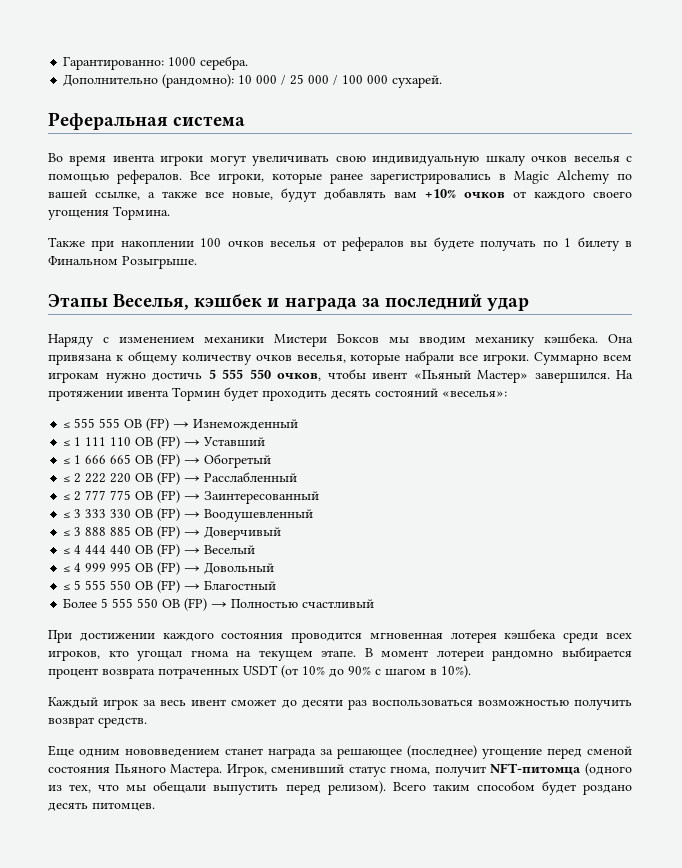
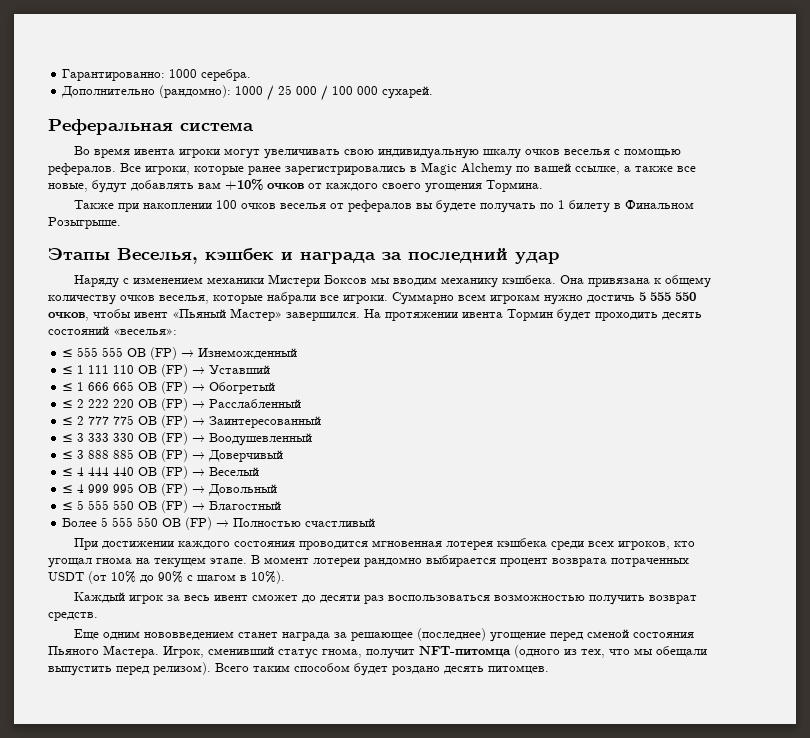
[238,75,278,84] 10 000 -> [235,86,264,95] 1000

